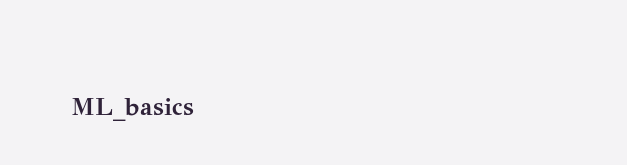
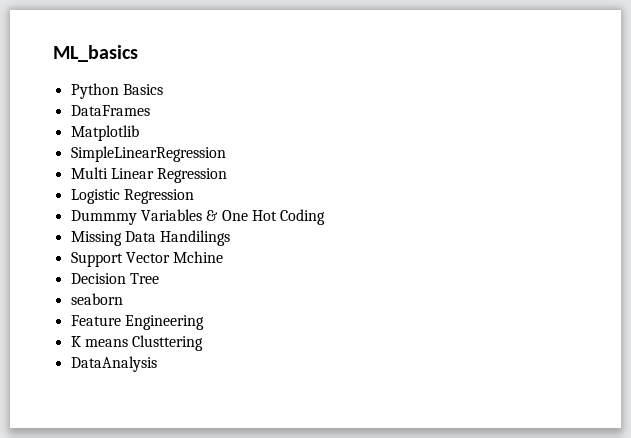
(194, 109) none -> [70,83,163,99] [70,105,150,116] [70,125,139,141] [70,146,226,162] [70,167,228,183] [70,189,194,204] [70,209,326,225] [70,230,231,246] [70,251,224,267] [70,273,159,284] [70,293,123,305] [70,315,204,330] [70,335,204,351] [70,356,157,372] // Python Basics // DataFrames // Matplotlib // SimpleLinearRegression // Multi Linear Regression // Logistic Regression // Dummmy Variables & One Hot Coding // Missing Data Handilings // Support Vector Mchine // Decision Tree // seaborn // Feature Engineering // K means Clusttering // DataAnalysis

